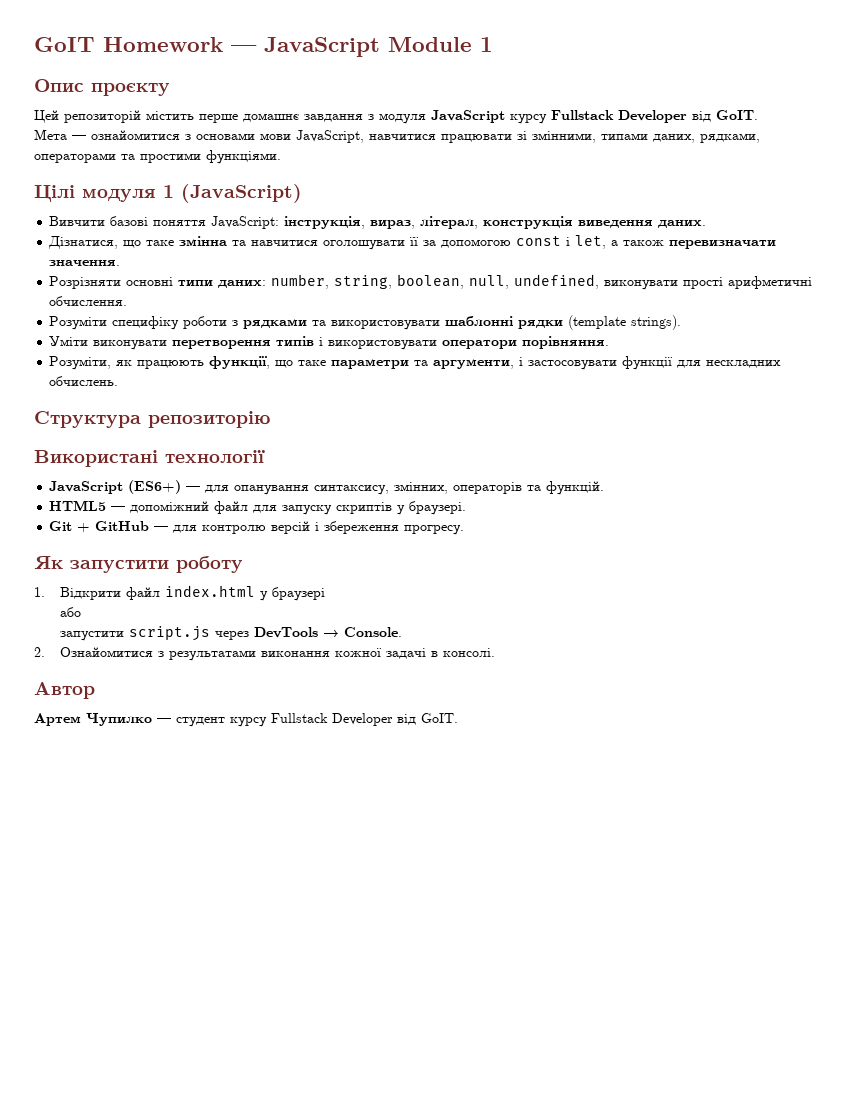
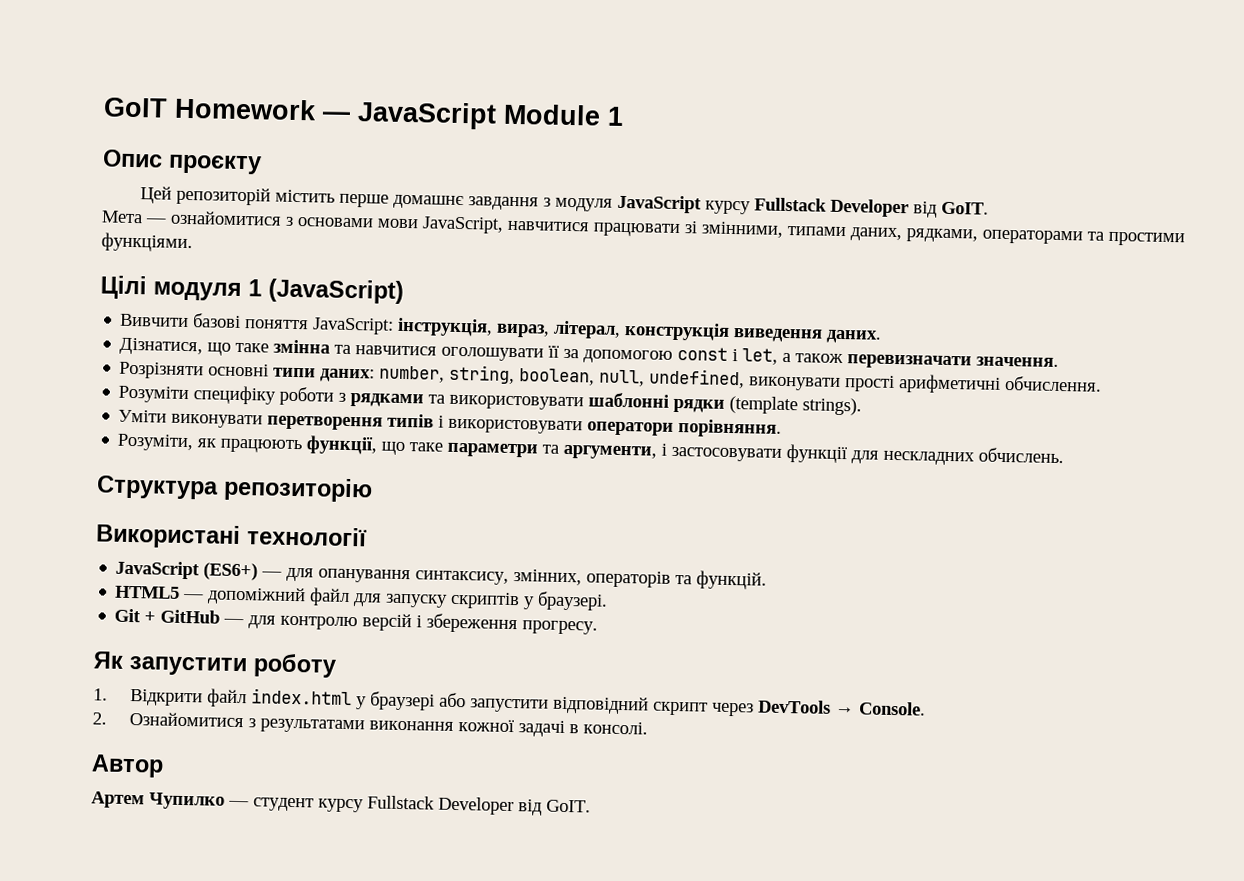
(325, 594) // -> (435, 701) none
[59,626,210,641] // запустити script.js -> [469,695,708,716] запустити відповідний скрипт

